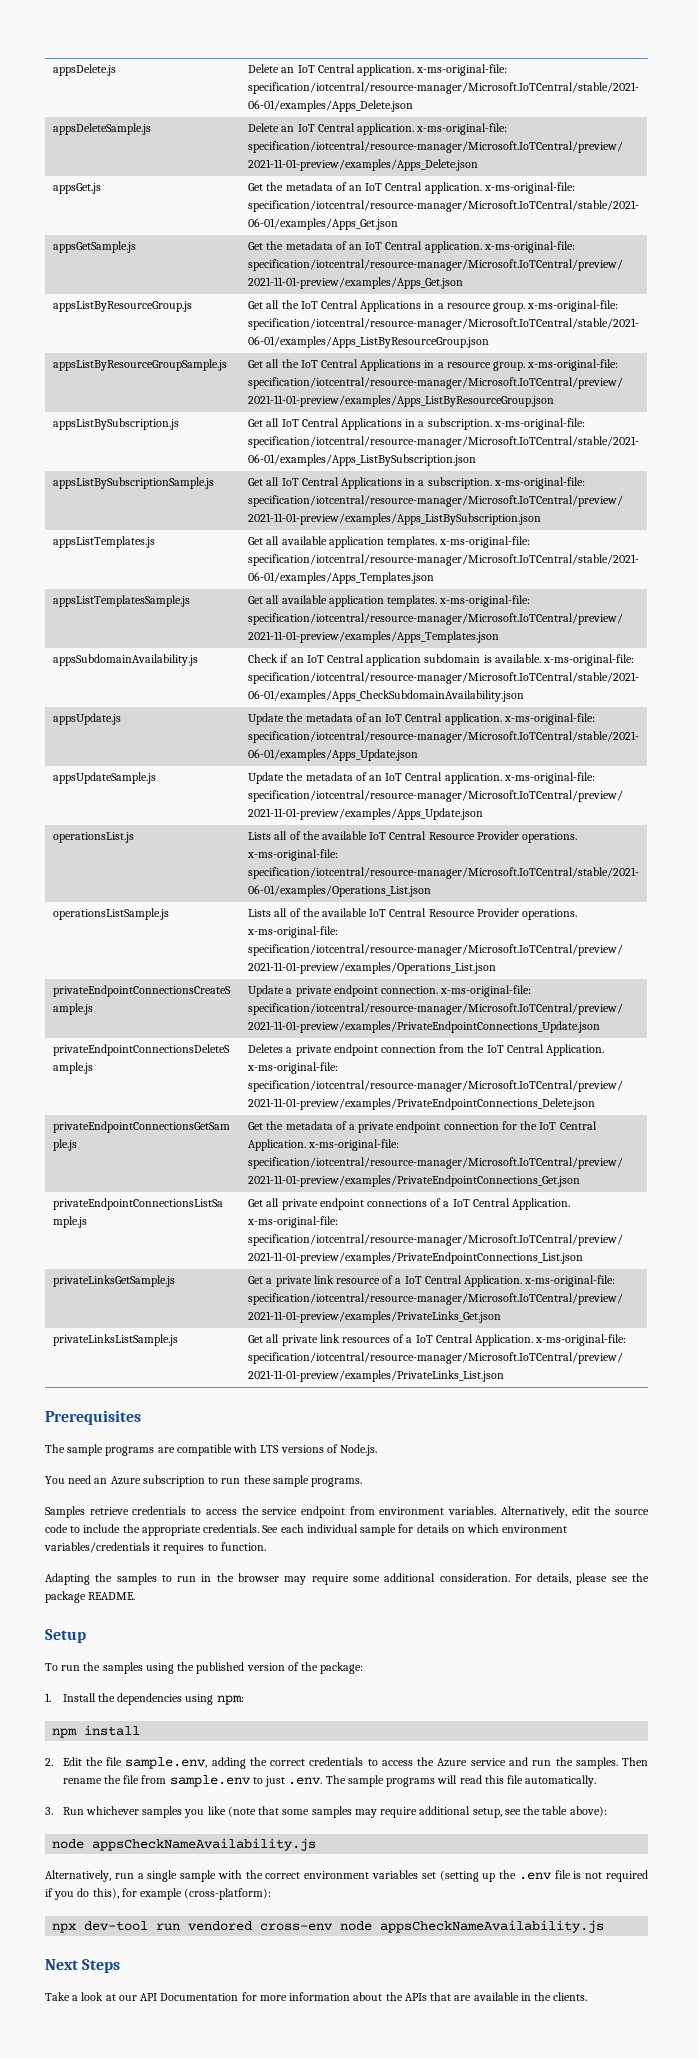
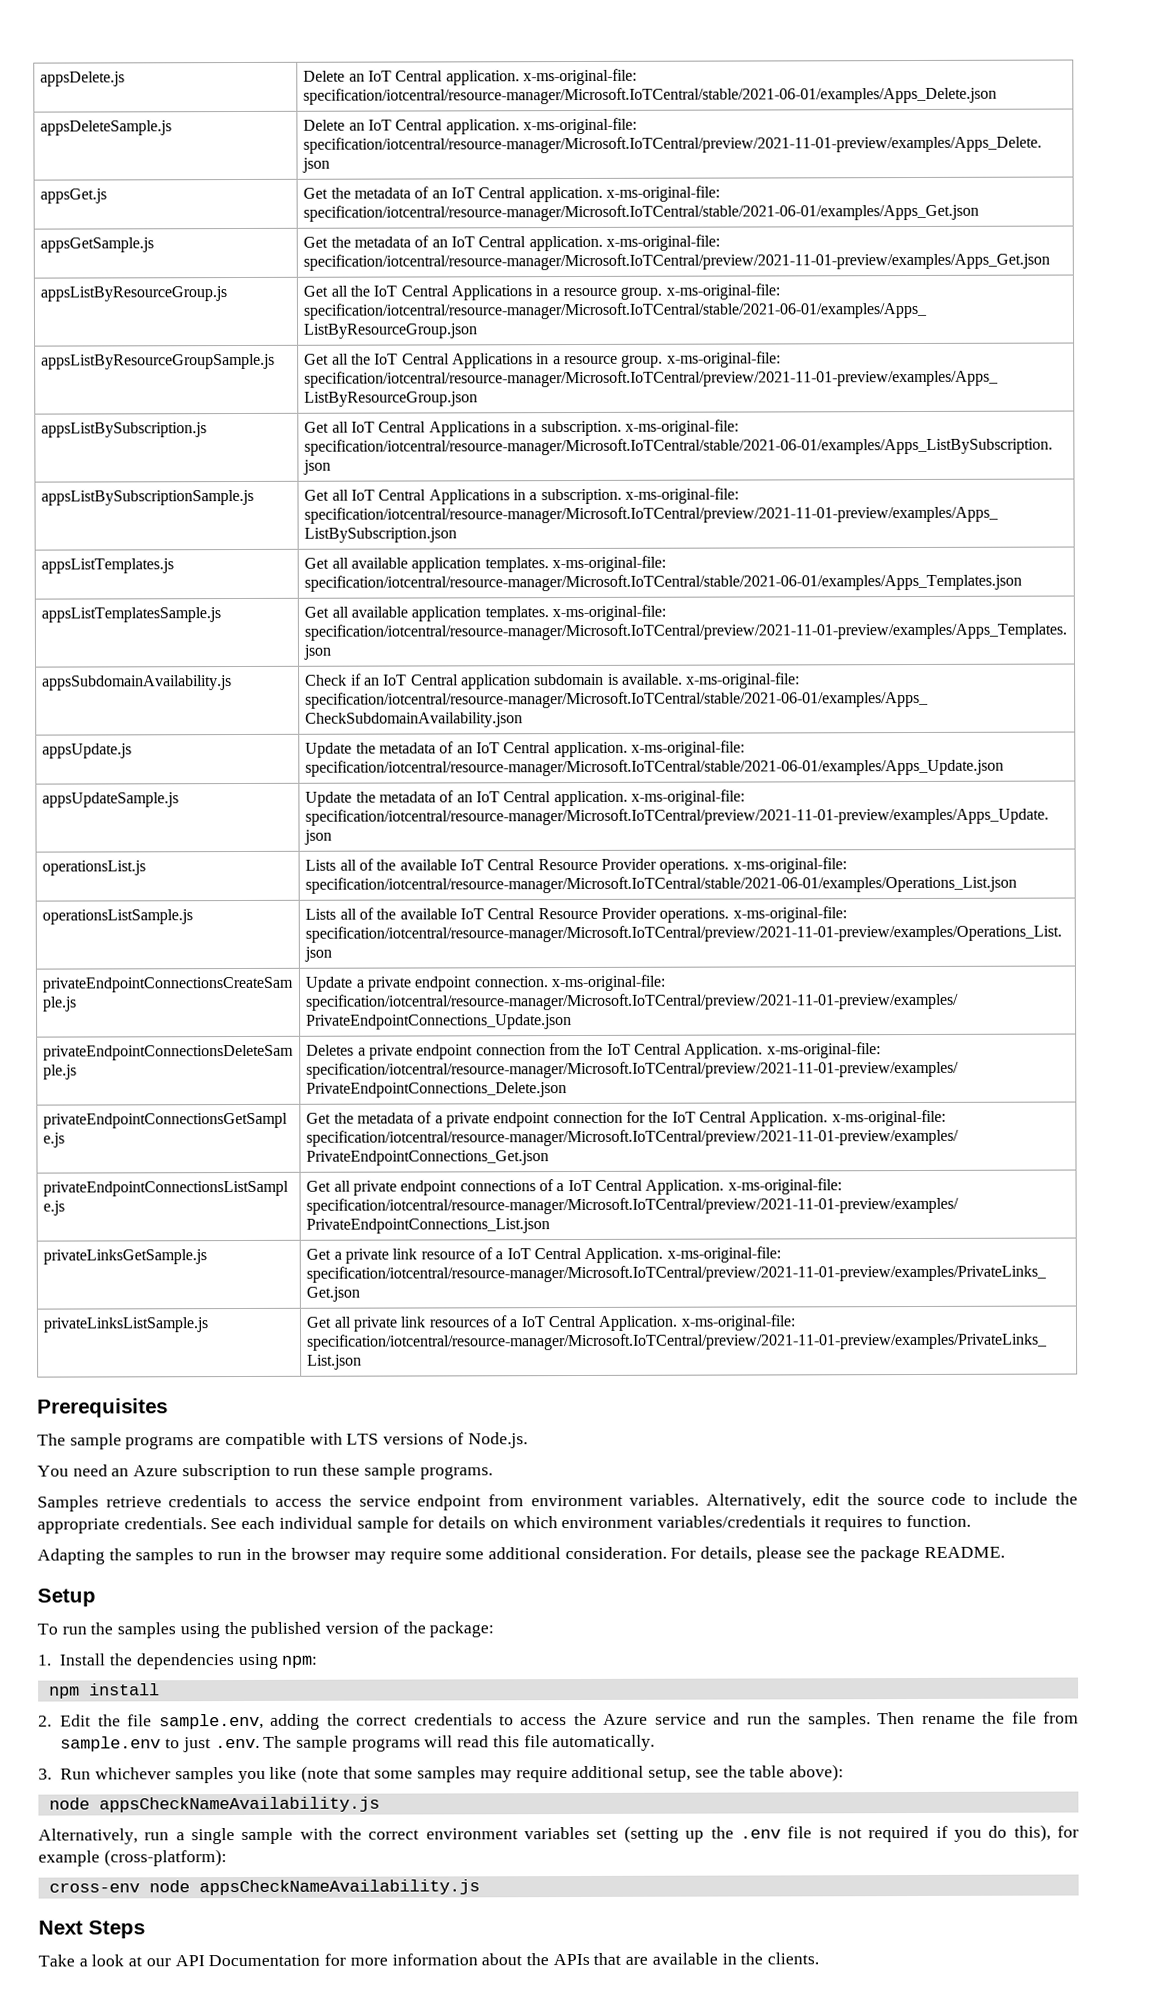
[52,1921,253,1933] npx dev-tool run vendored -> (227, 1858) none

